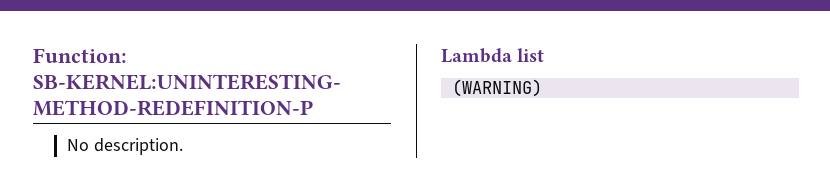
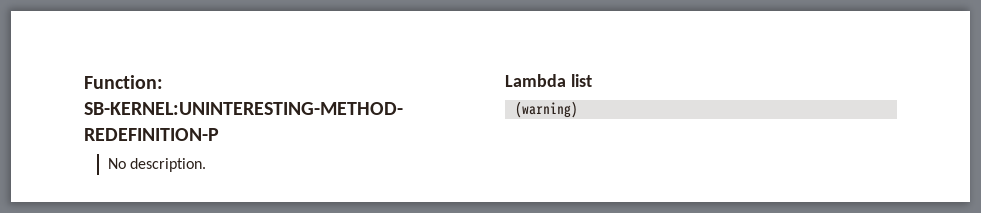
[451,79,542,97] (WARNING) -> [514,101,578,118] (warning)

